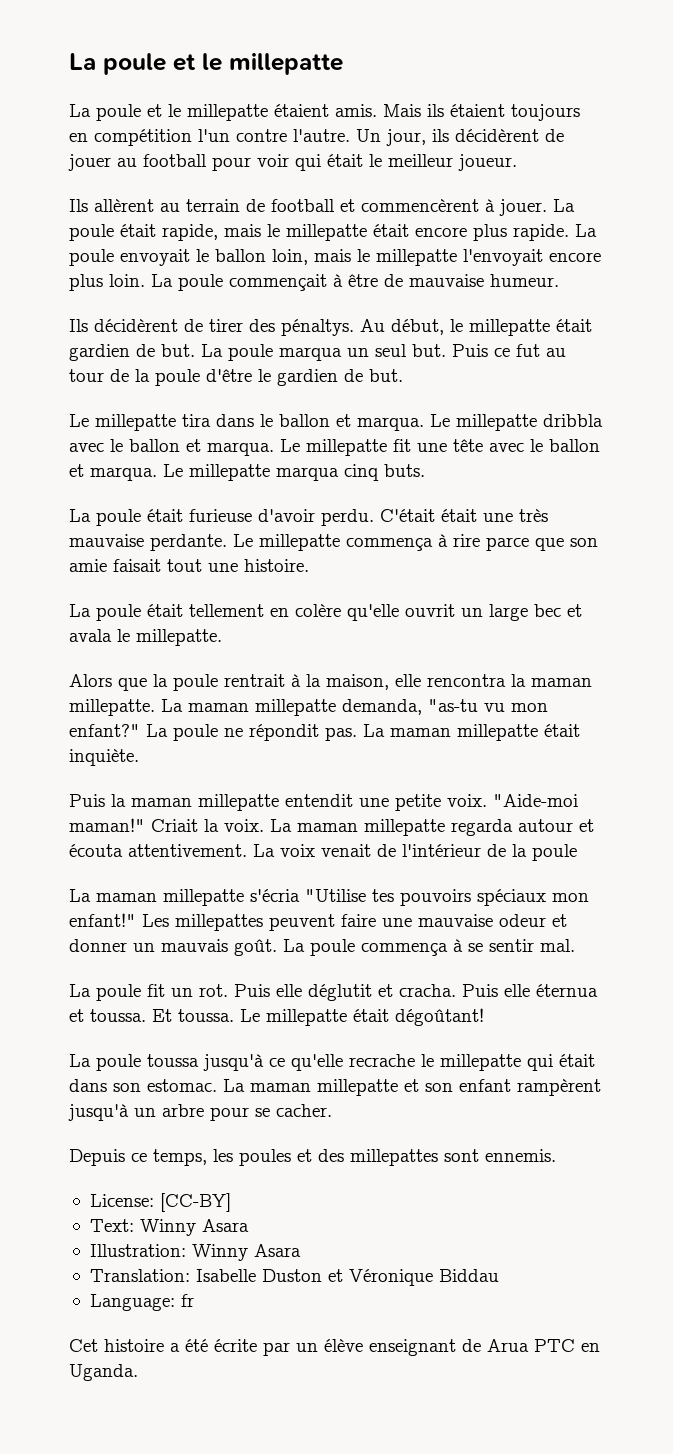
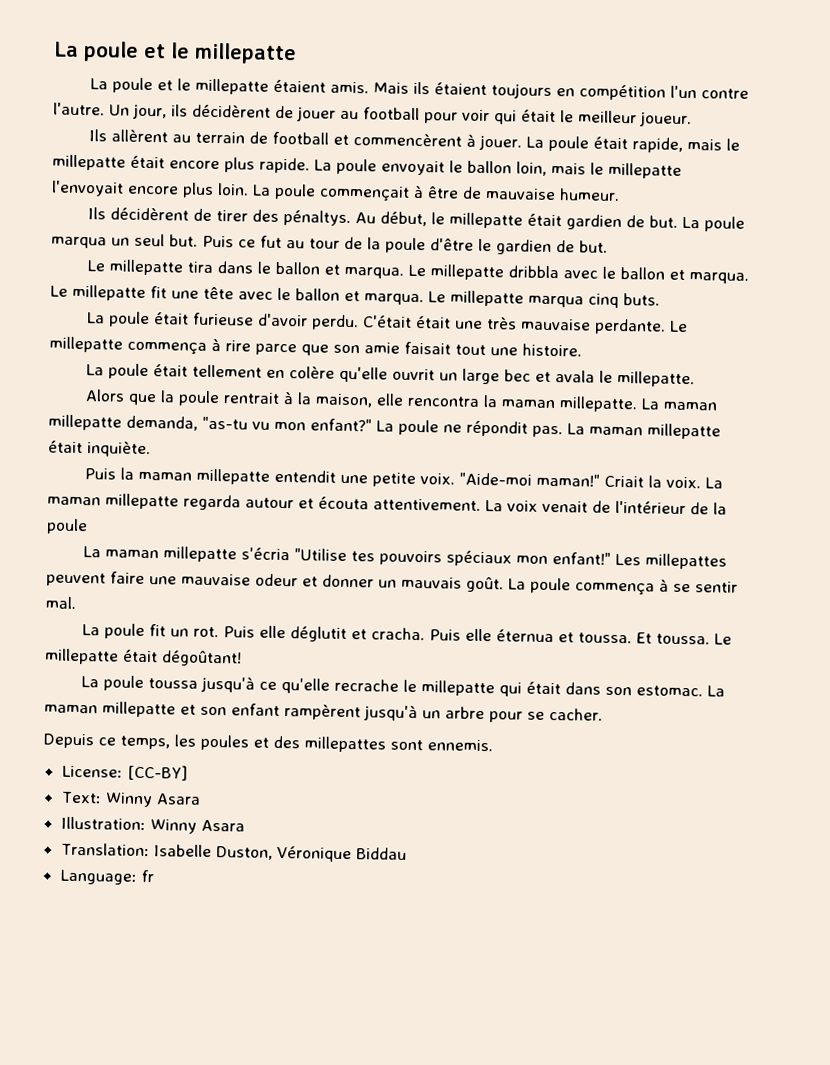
[261,1269,343,1282] Duston et -> [215,846,273,860] Duston,
[69,1339,600,1356] [69,1364,138,1381] // Cet histoire a été écrite par un élève enseignant de Arua PTC en Uganda. -> (154, 876) none

